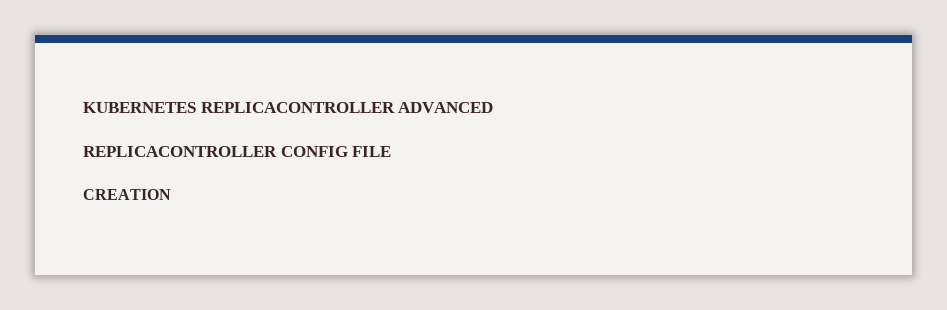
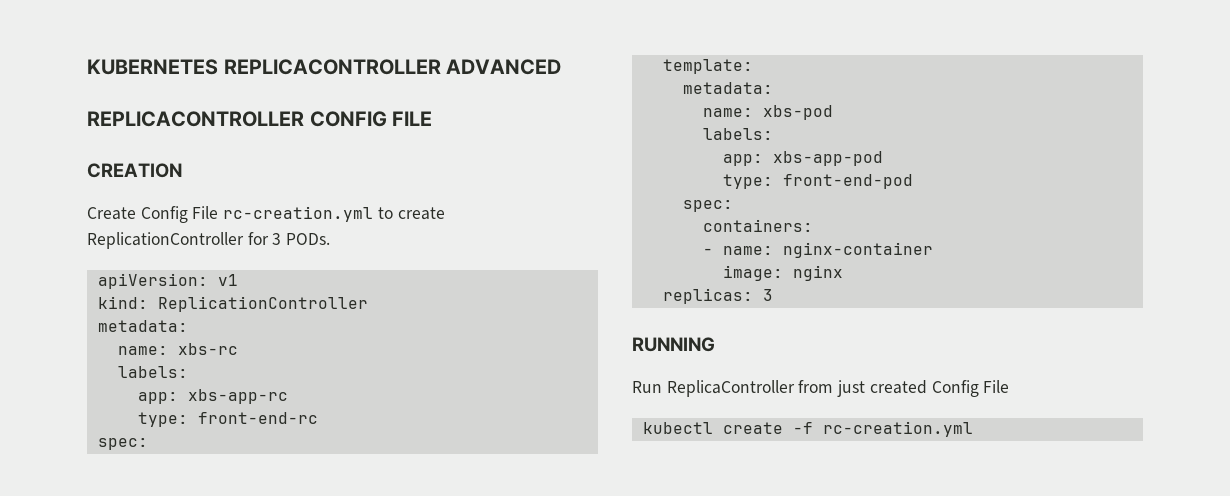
(171, 194) none -> [87,206,445,223] [87,232,331,249] [97,273,238,289] [97,296,368,312] [97,320,188,332] [117,343,238,355] [117,366,188,378] [137,389,288,404] [137,412,318,427] [97,438,148,450] [662,59,753,74] [682,82,773,94] [702,105,833,120] [702,128,773,140] [722,151,883,166] [722,174,913,189] [682,200,733,212] [702,219,813,232] [702,242,933,258] [722,265,843,281] [662,288,773,304] [632,337,715,352] [632,380,1010,397] [642,421,973,437] // Create Config File rc-creation.yml to create ReplicationController for 3 PODs. // apiVersion: v1 // kind: ReplicationController // metadata: // name: xbs-rc // labels: // app: xbs-app-rc // type: front-end-rc // spec: // template: // metadata: // name: xbs-pod // labels: // app: xbs-app-pod // type: front-end-pod // spec: // containers: // - name: nginx-container // image: nginx // replicas: 3 // RUNNING // Run ReplicaController from just created Config File // kubectl create -f rc-creation.yml

